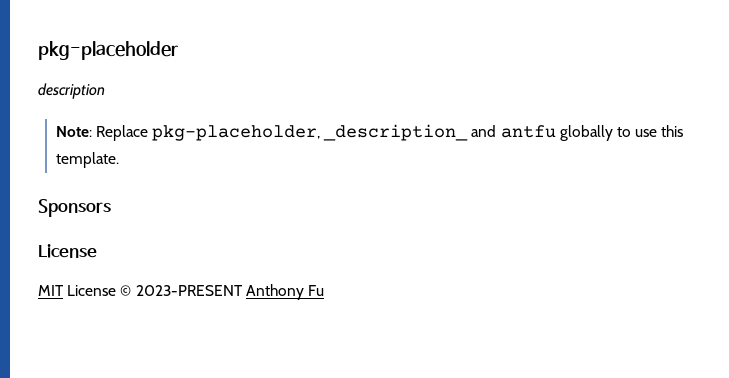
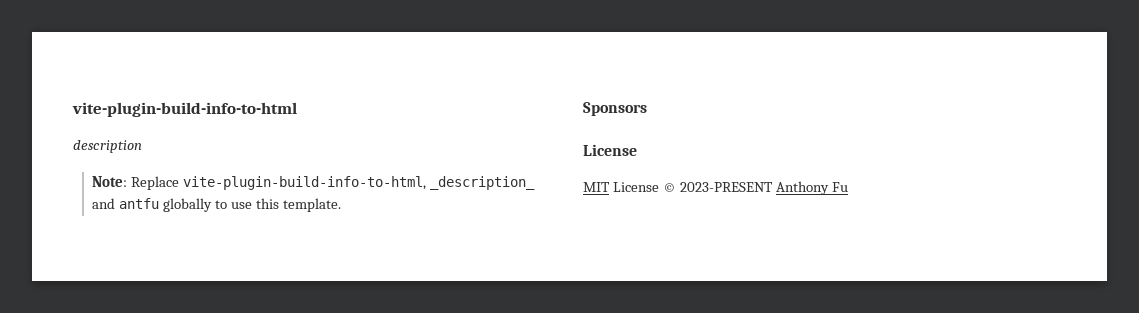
[38,41,178,60] pkg-placeholder -> [72,102,297,117] vite-plugin-build-info-to-html
[152,125,321,141] pkg-placeholder, -> [182,176,426,190] vite-plugin-build-info-to-html,

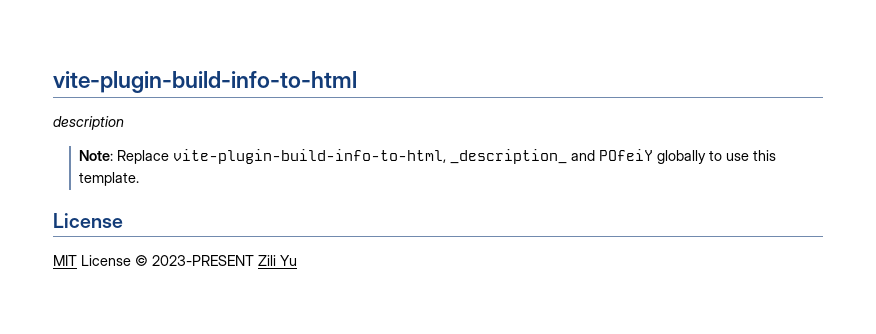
[119,198,160,209] antfu -> [599,149,654,161] POfeiY
[583,102,647,116] // Sponsors -> (140, 179) none
[775,181,848,195] Anthony Fu -> [258,255,297,266] Zili Yu

